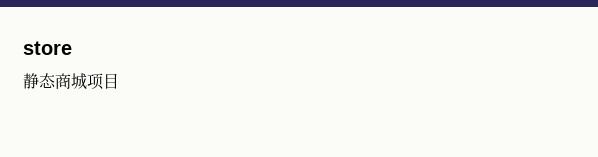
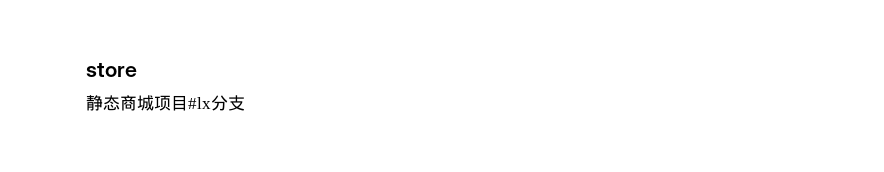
(119, 81) none -> [188,95,245,111] #lx分支

